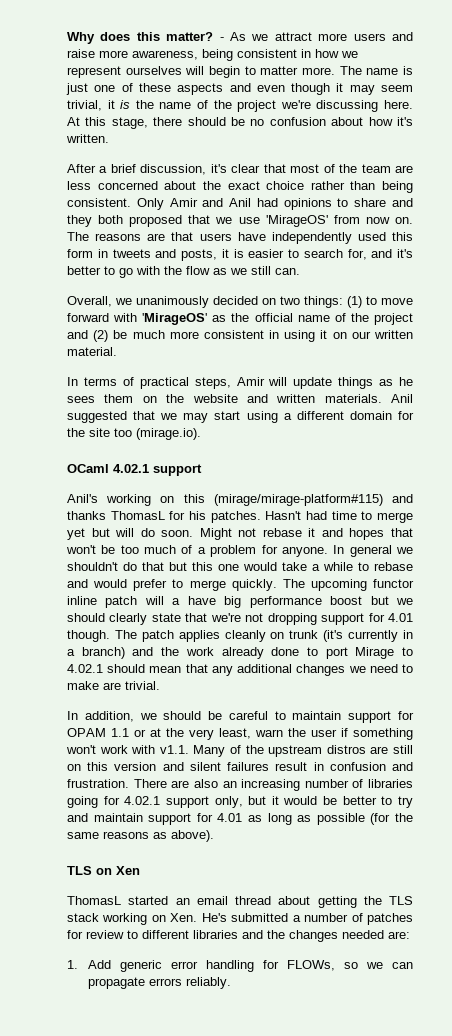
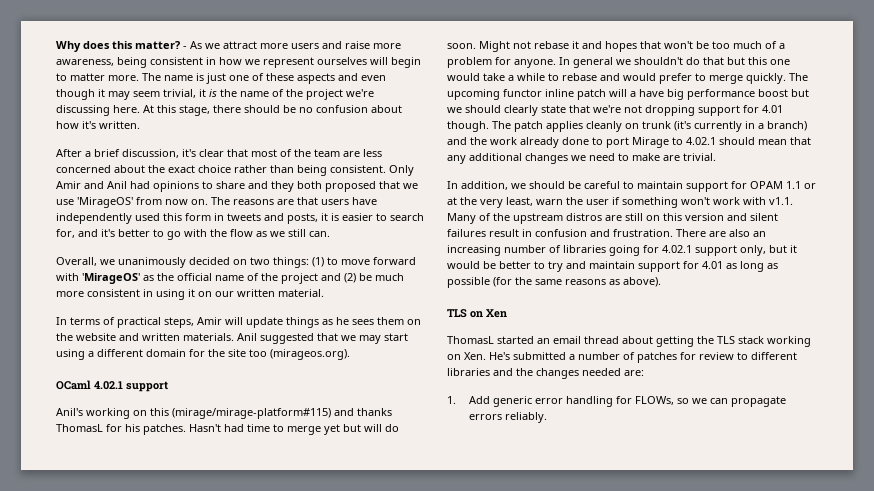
[136,428,201,440] (mirage.io). -> [270,349,350,360] (mirageos.org).

